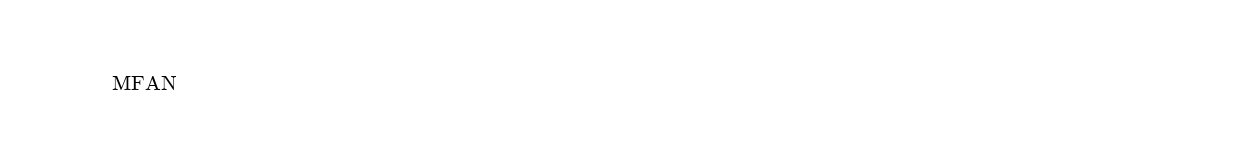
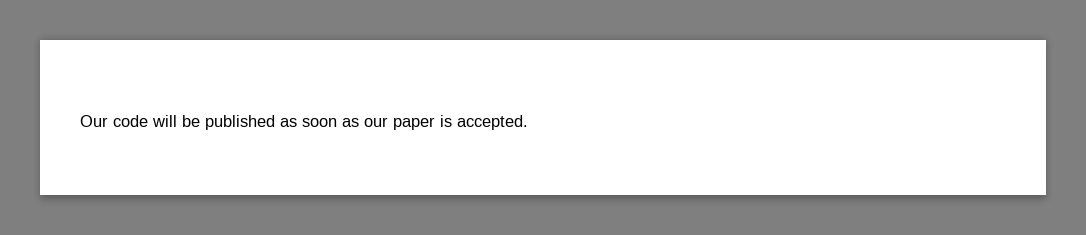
[112,75,177,90] MFAN -> [80,115,528,130] Our code will be published as soon as our paper is accepted.

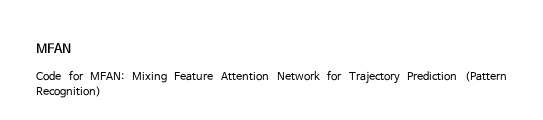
[80,115,528,130] Our code will be published as soon as our paper is accepted. -> [36,43,71,53] [36,70,508,84] [36,86,101,98] MFAN // Code for MFAN: Mixing Feature Attention Network for Trajectory Prediction (Pattern Recognition)

